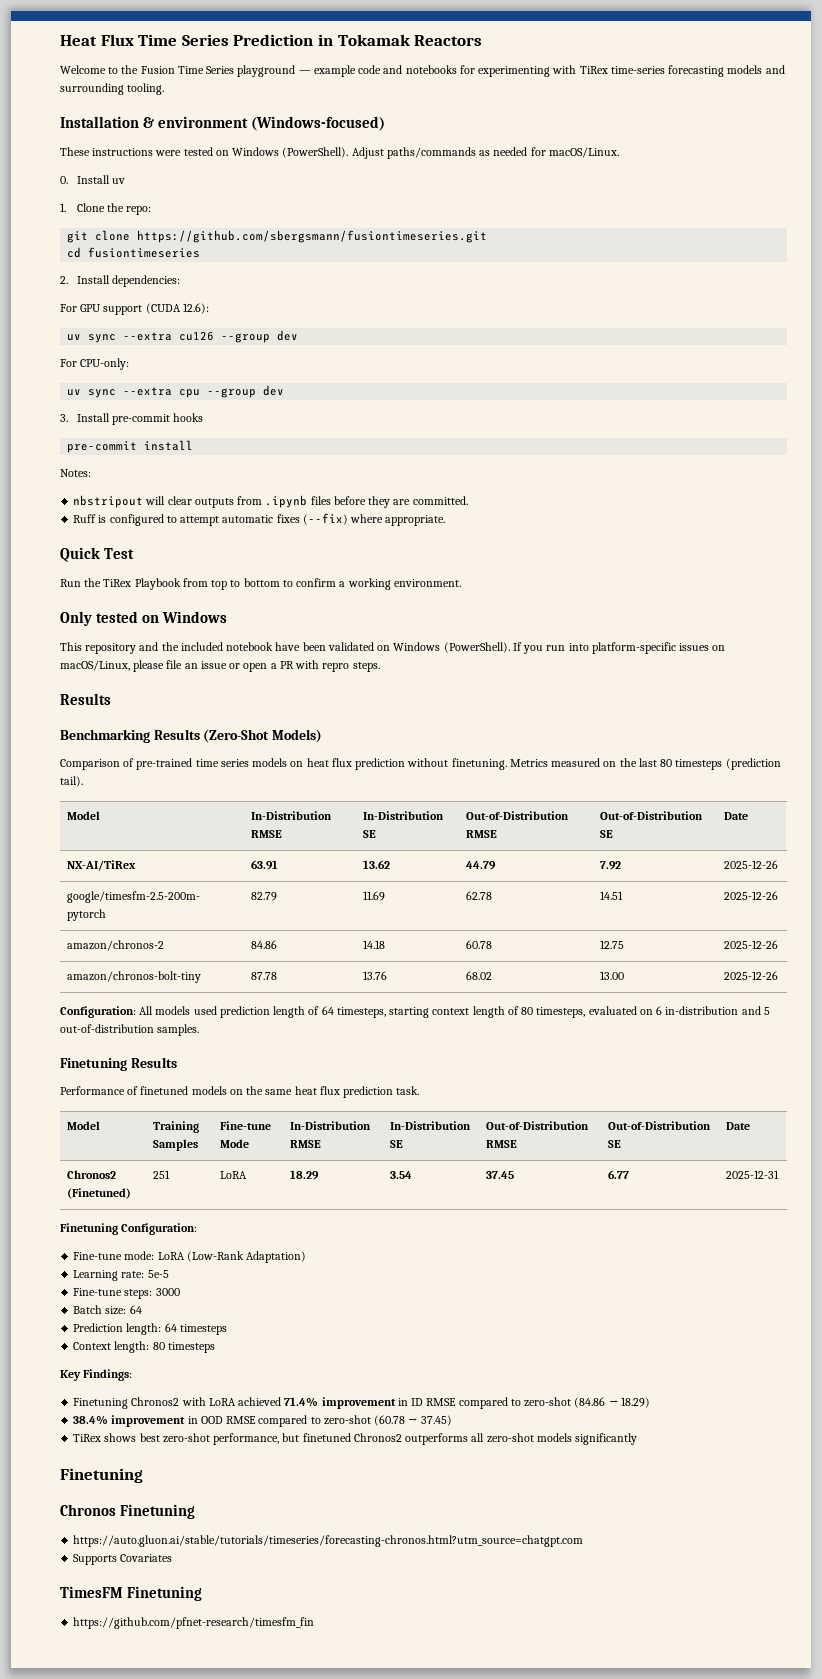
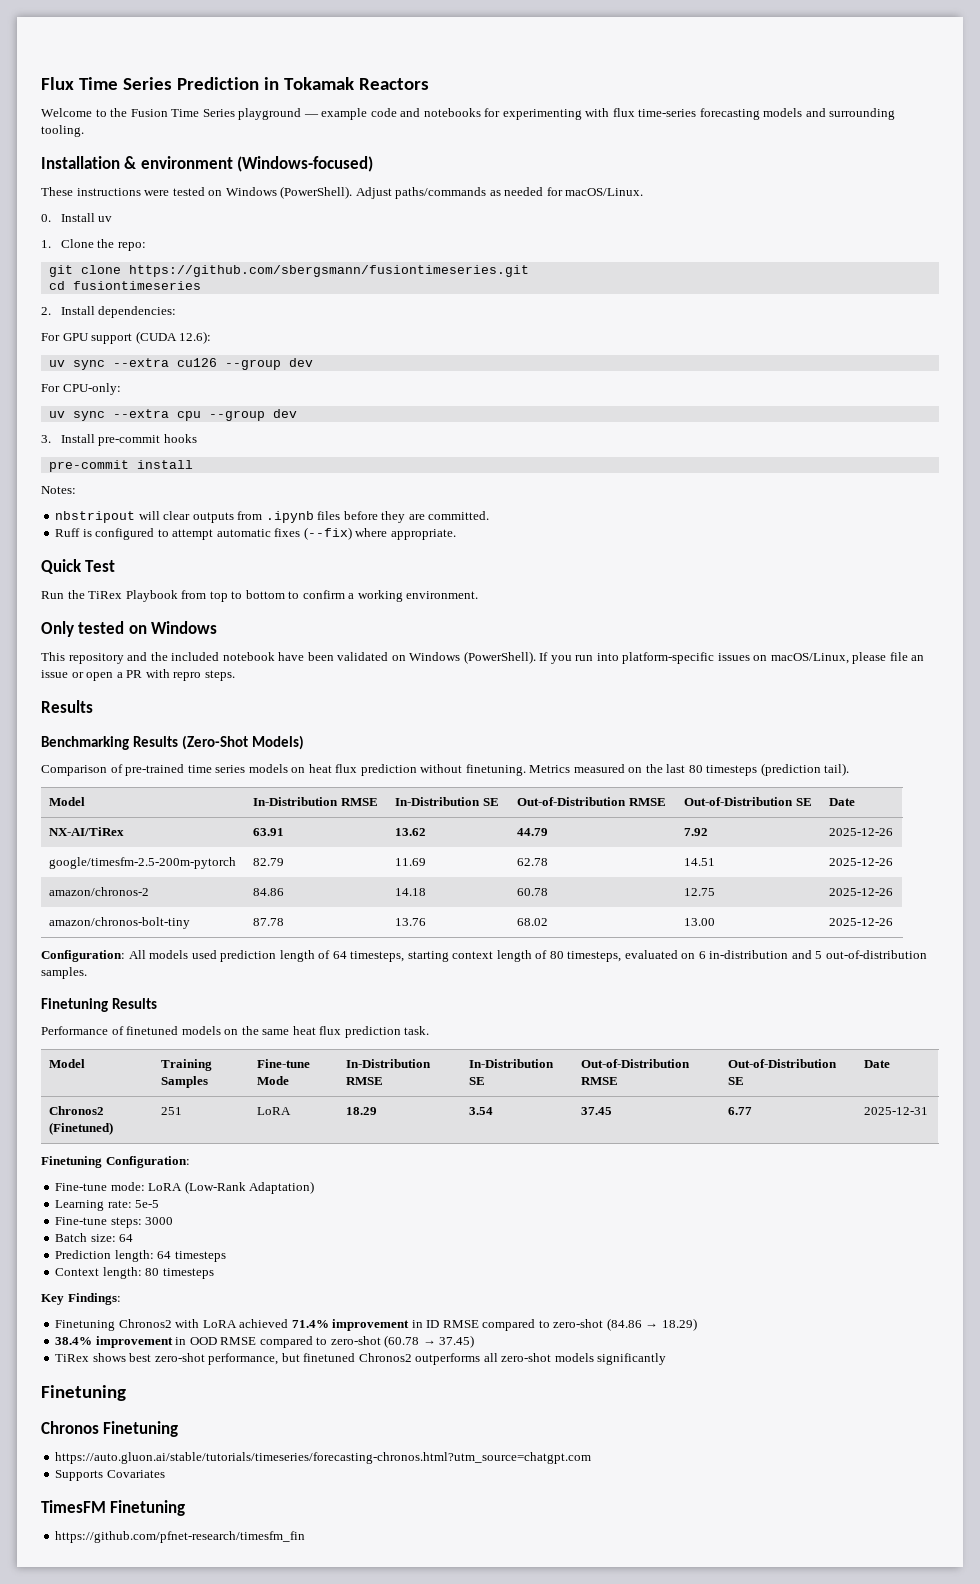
[60,35,97,46] Heat -> (41, 83) none
[579,66,608,74] TiRex -> [612,108,635,117] flux

